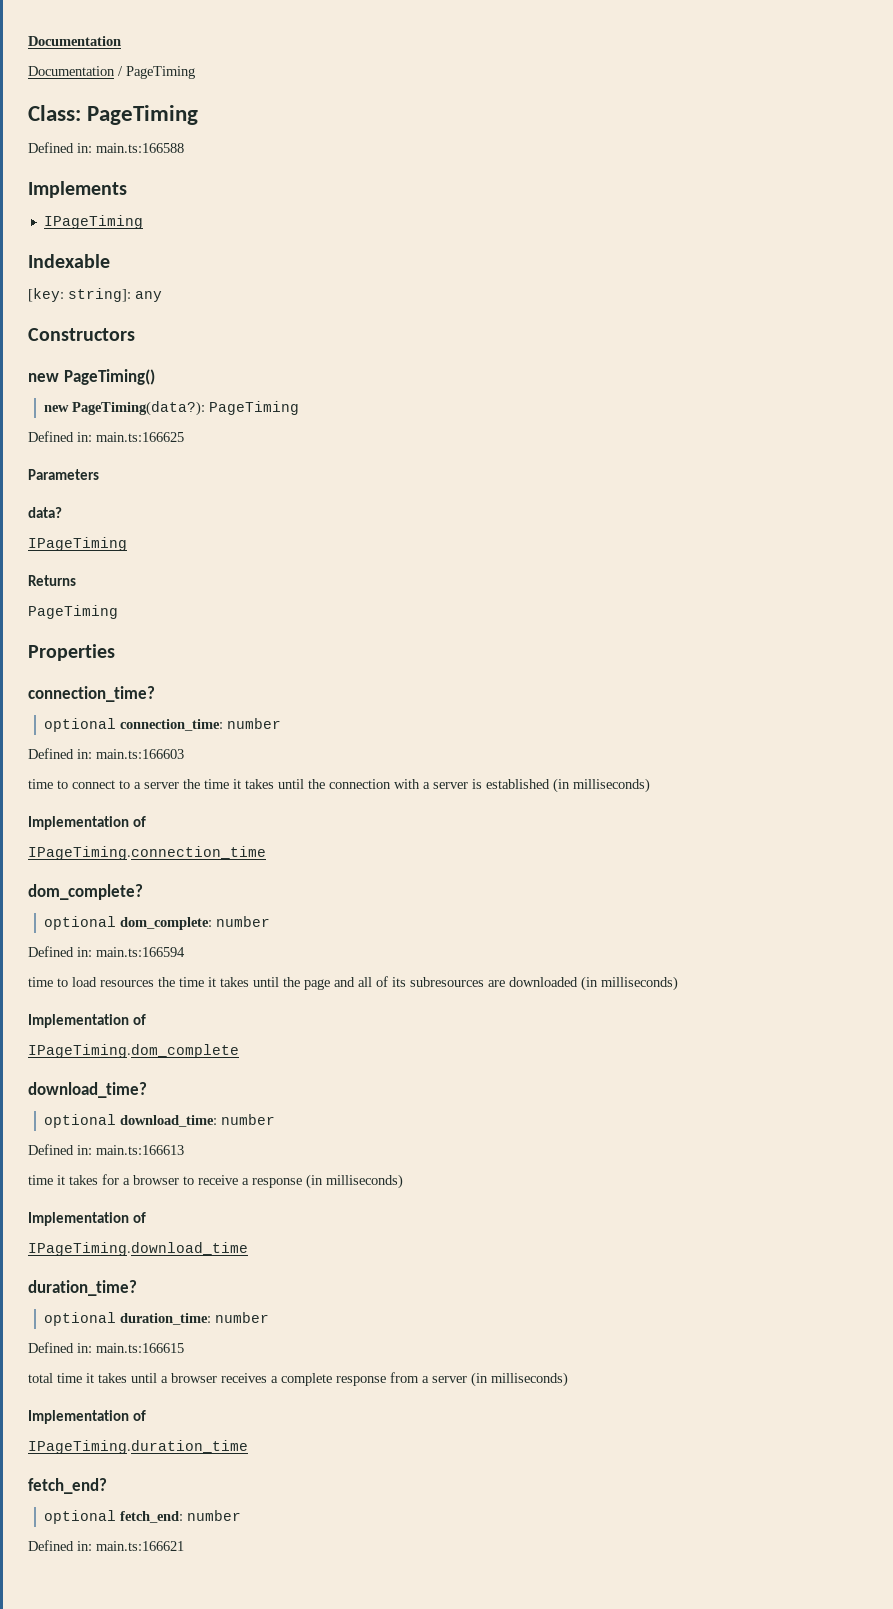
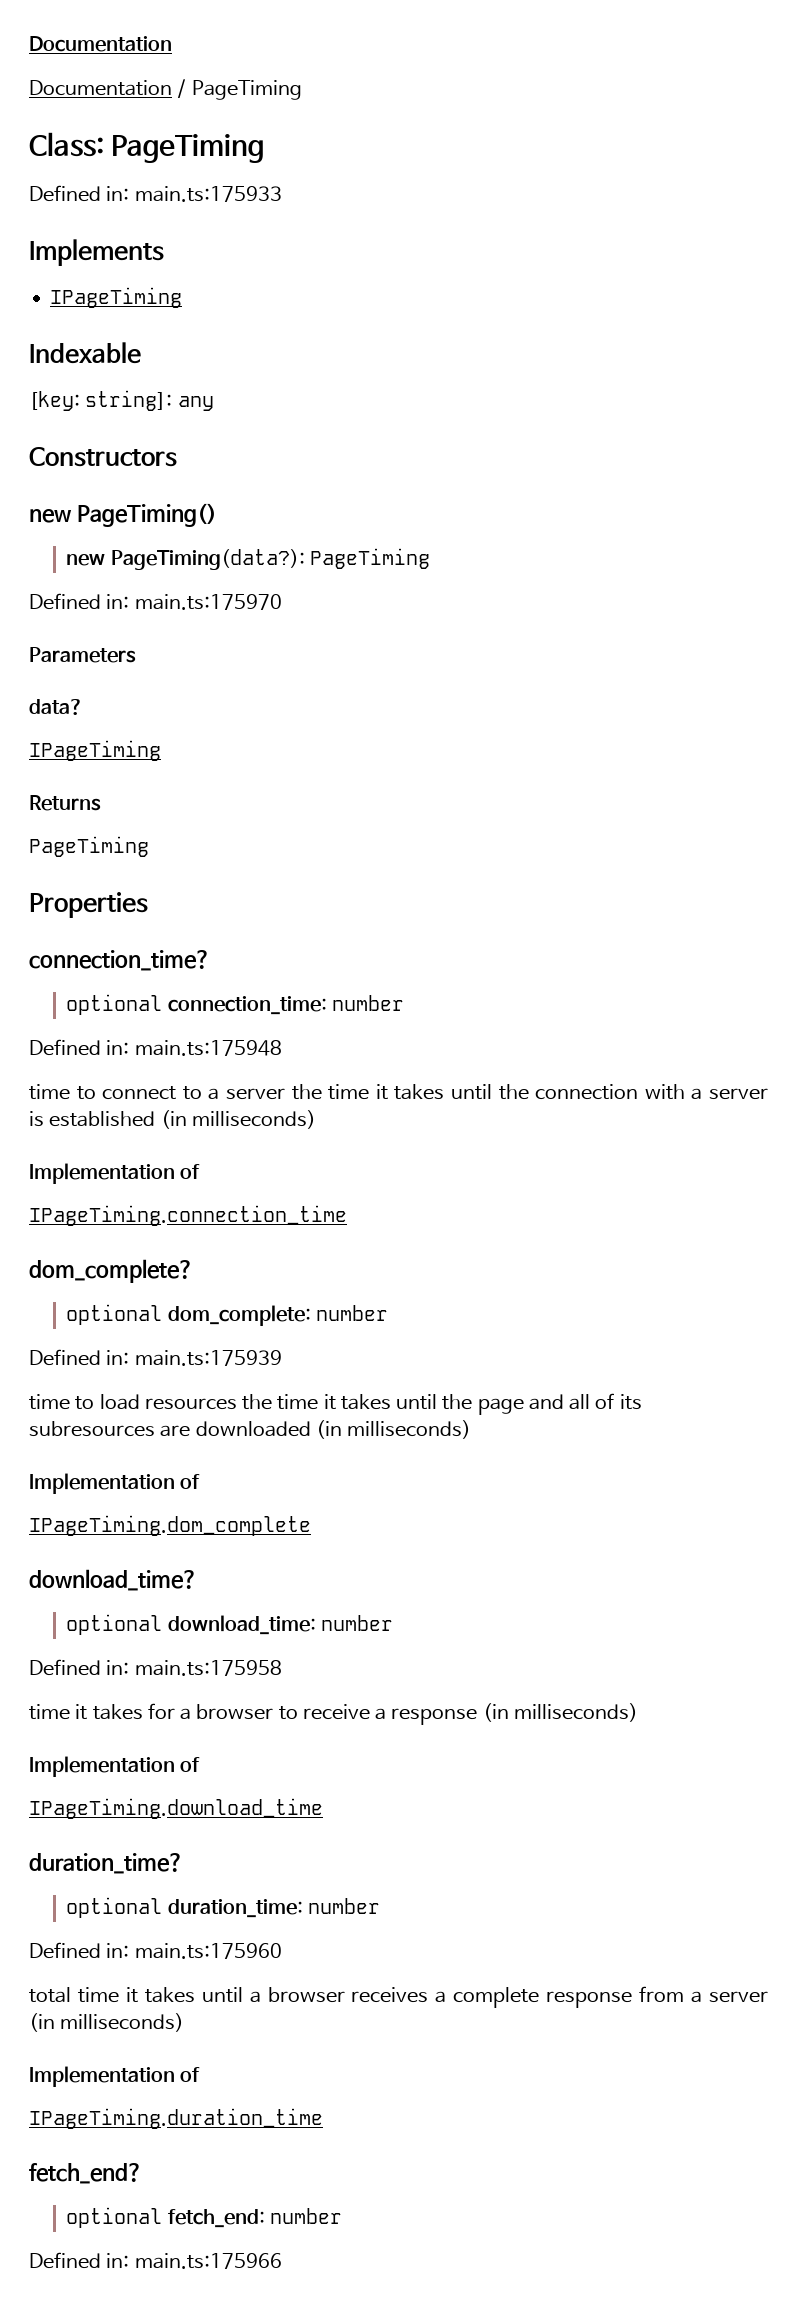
[96,143,184,153] main.ts:166588 -> [134,186,282,202] main.ts:175933
[96,432,184,442] main.ts:166625 -> [134,594,282,610] main.ts:175970
[96,749,184,759] main.ts:166603 -> [134,1040,282,1056] main.ts:175948
[96,947,185,957] main.ts:166594 -> [134,1350,282,1366] main.ts:175939
[96,1145,184,1155] main.ts:166613 -> [134,1660,282,1676] main.ts:175958
[96,1343,184,1353] main.ts:166615 -> [134,1943,282,1959] main.ts:175960
[96,1541,184,1551] main.ts:166621 -> [134,2253,282,2269] main.ts:175966

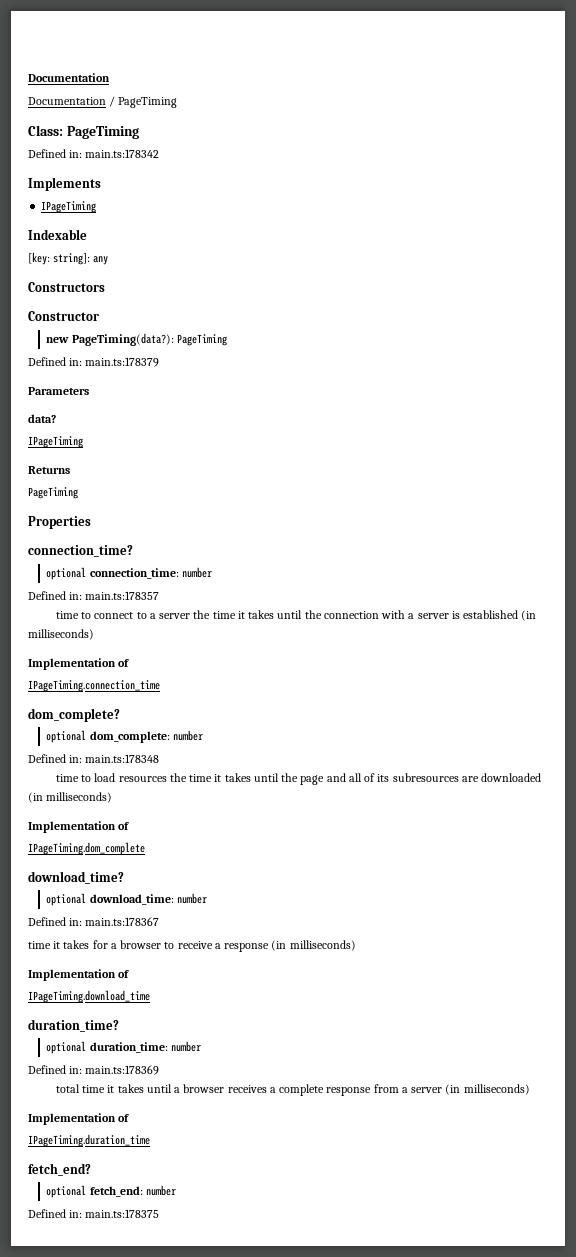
[134,186,282,202] main.ts:175933 -> [85,149,160,158] main.ts:178342
[29,503,217,527] new PageTiming() -> [28,311,99,321] Constructor
[134,594,282,610] main.ts:175970 -> [85,357,160,367] main.ts:178379
[134,1040,282,1056] main.ts:175948 -> [85,591,160,600] main.ts:178357
[134,1350,282,1366] main.ts:175939 -> [85,754,160,763] main.ts:178348
[134,1660,282,1676] main.ts:175958 -> [85,917,160,926] main.ts:178367
[134,1943,282,1959] main.ts:175960 -> [85,1065,160,1075] main.ts:178369
[134,2253,282,2269] main.ts:175966 -> [85,1209,160,1218] main.ts:178375

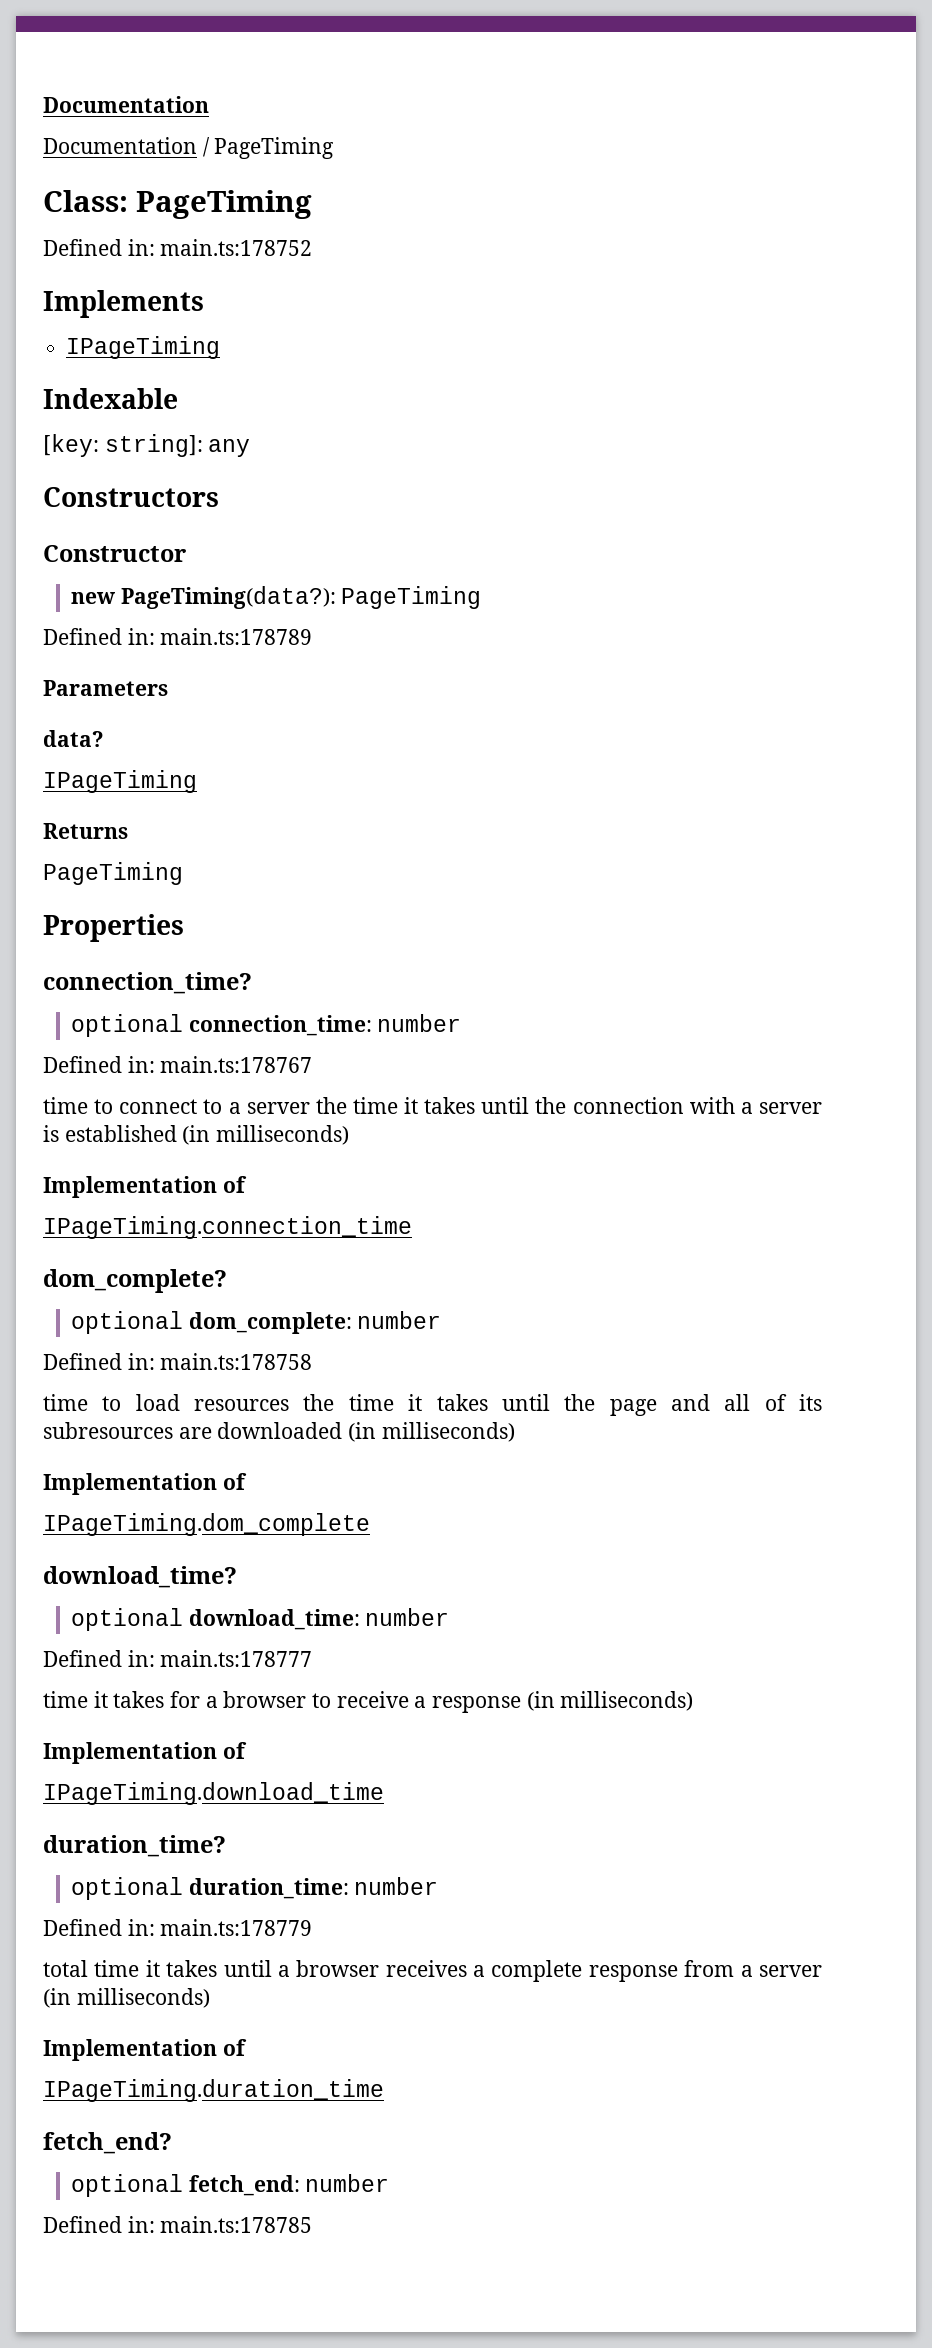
[85,149,160,158] main.ts:178342 -> [160,239,313,256] main.ts:178752
[85,357,160,367] main.ts:178379 -> [160,628,313,645] main.ts:178789
[85,591,160,600] main.ts:178357 -> [160,1056,313,1073] main.ts:178767
[85,754,160,763] main.ts:178348 -> [160,1353,313,1370] main.ts:178758
[85,917,160,926] main.ts:178367 -> [160,1650,313,1667] main.ts:178777
[85,1065,160,1075] main.ts:178369 -> [160,1919,313,1936] main.ts:178779
[85,1209,160,1218] main.ts:178375 -> [160,2216,313,2233] main.ts:178785

